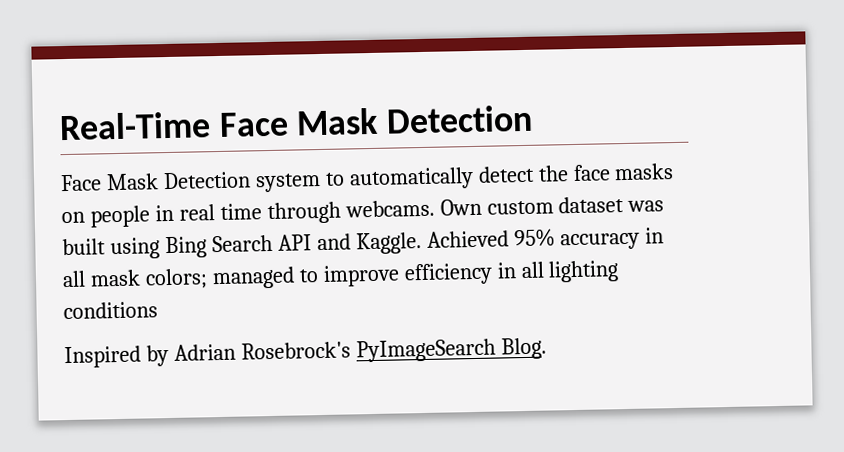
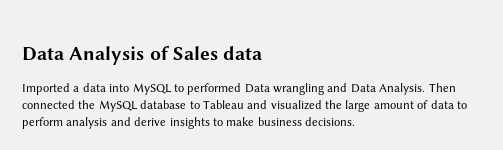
[59,104,534,141] [60,163,675,193] [61,196,665,228] [62,227,665,260] [62,260,620,290] [63,301,158,320] [64,337,547,369] Real-Time Face Mask Detection // Face Mask Detection system to automatically detect the face masks on people in real time through webcams. Own custom dataset was built using Bing Search API and Kaggle. Achieved 95% accuracy in all mask colors; managed to improve efficiency in all lighting conditions // Inspired by Adrian Rosebrock's PyImageSearch Blog. -> [22,46,263,65] [22,83,456,95] [22,100,467,112] [22,117,355,129] Data Analysis of Sales data // Imported a data into MySQL to performed Data wrangling and Data Analysis. Then connected the MySQL database to Tableau and visualized the large amount of data to perform analysis and derive insights to make business decisions.

